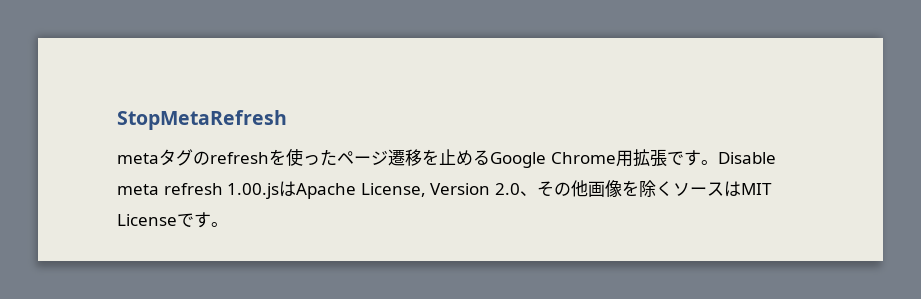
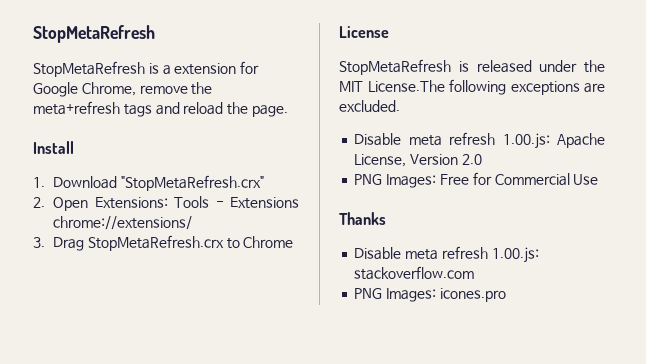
[117,148,776,168] [117,181,297,199] metaタグのrefreshを使ったページ遷移を止めるGoogle Chrome用拡張です。Disable meta refresh 1.00.jsは -> [33,61,260,77] [33,82,213,97] [33,101,288,117] [33,141,74,154] [33,175,264,191] [33,196,299,211] [53,216,193,230] [33,235,294,251] [339,26,389,38] [339,59,605,75] [339,79,605,95] [339,100,400,112] [354,132,550,149] StopMetaRefresh is a extension for Google Chrome, remove the meta+refresh tags and reload the page. // Install // 1. Download "StopMetaRefresh.crx" // 2. Open Extensions: Tools - Extensions chrome://extensions/ // 3. Drag StopMetaRefresh.crx to Chrome // License // StopMetaRefresh is released under the MIT License.The following exceptions are excluded. // Disable meta refresh 1.00.js:
[519,180,772,197] [117,212,228,228] 、その他画像を除くソースはMIT Licenseです。 -> [354,172,599,188] [339,212,386,225] [354,246,539,263] [354,266,475,280] [354,288,506,302] // PNG Images: Free for Commercial Use // Thanks // Disable meta refresh 1.00.js: stackoverflow.com // PNG Images: icones.pro

